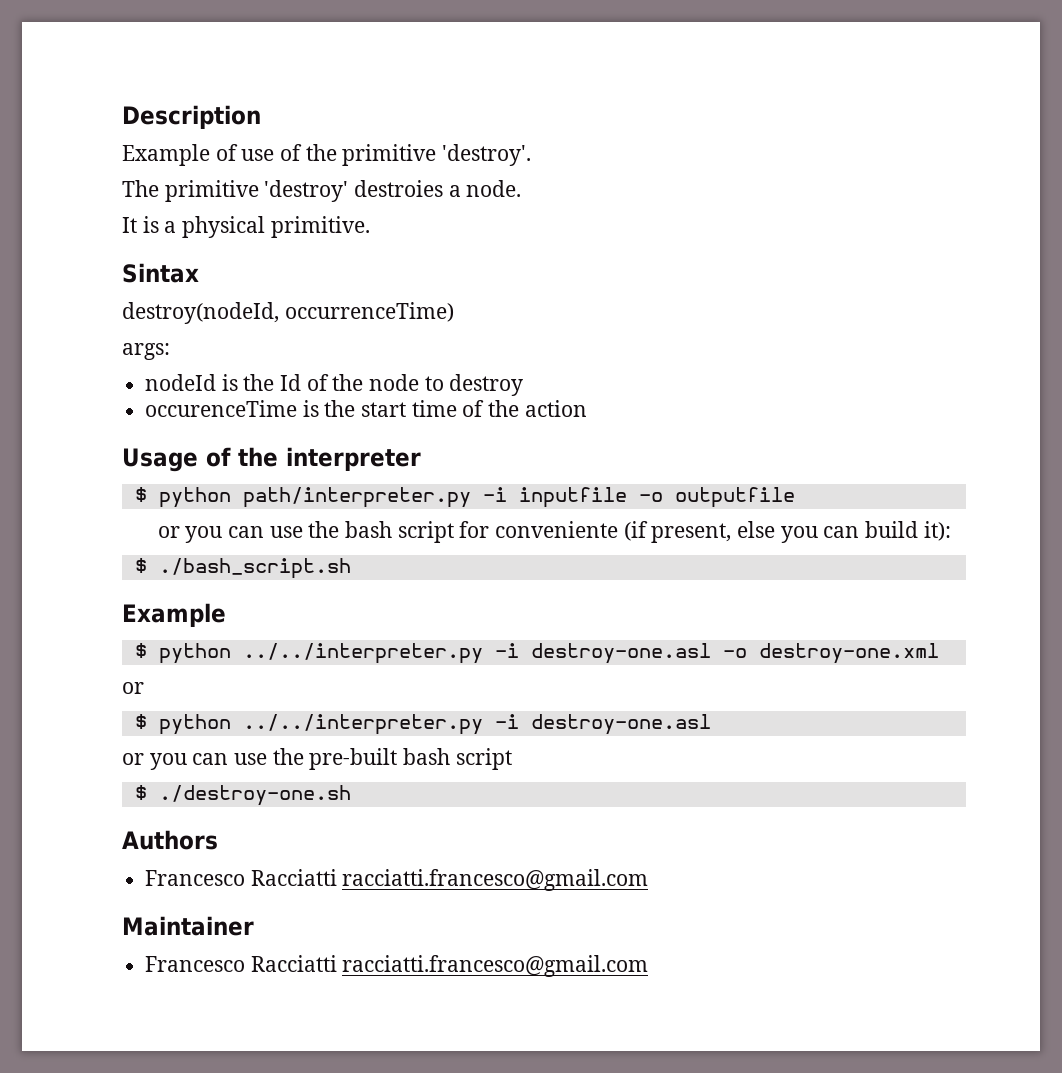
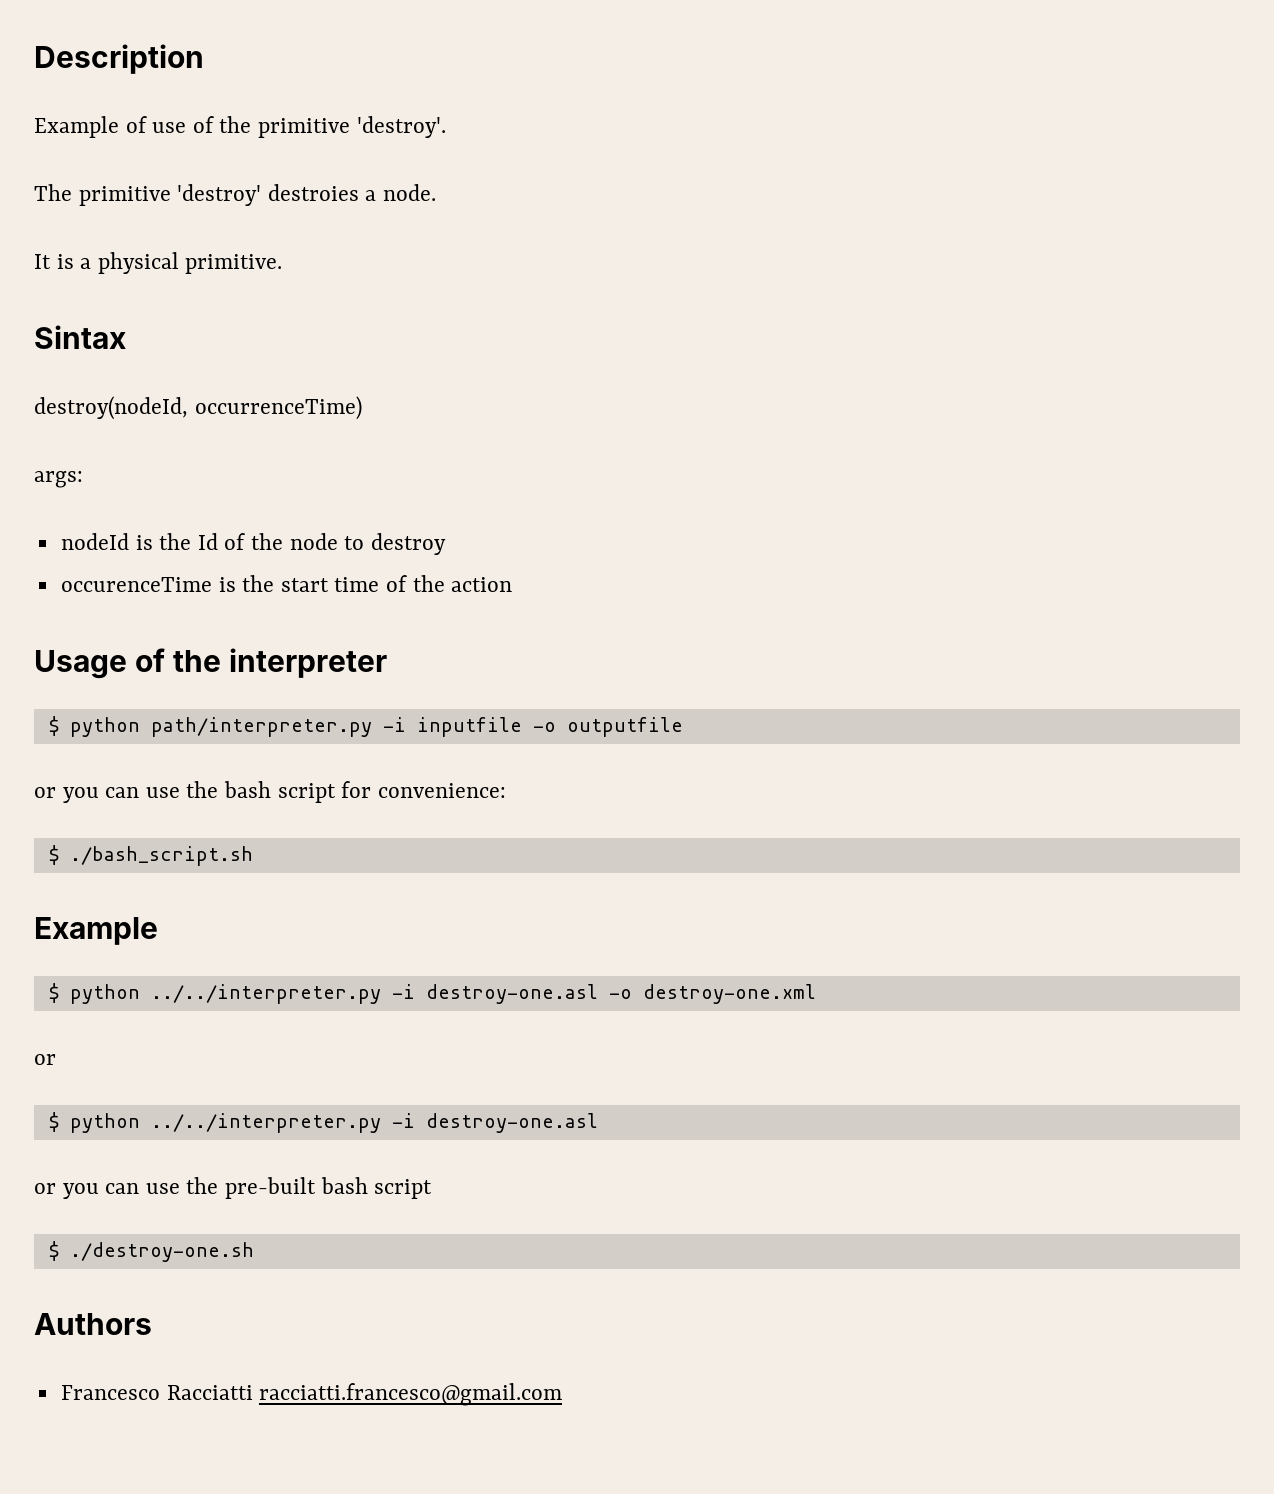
[494,521,951,543] conveniente (if present, else you can build it): -> [377,783,506,798] convenience:
[122,916,254,936] [145,955,649,977] // Maintainer // Francesco Racciatti racciatti.francesco@gmail.com -> (563, 1394) none

